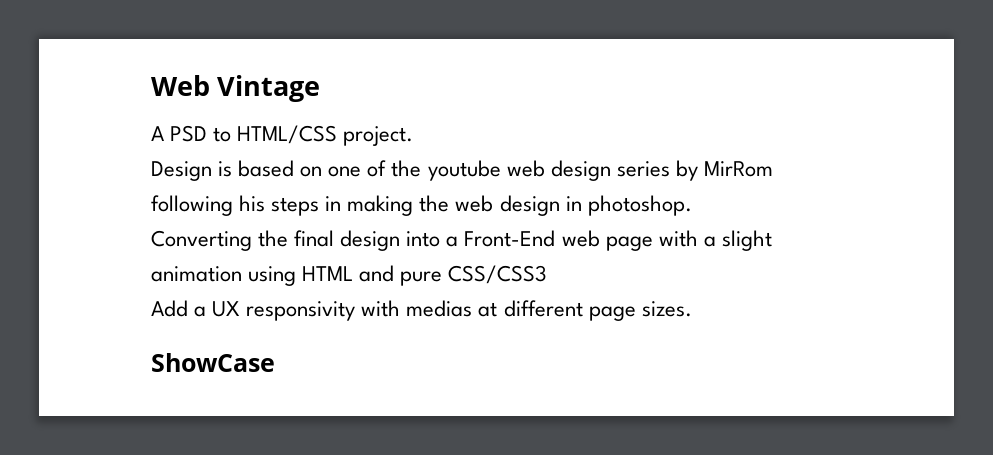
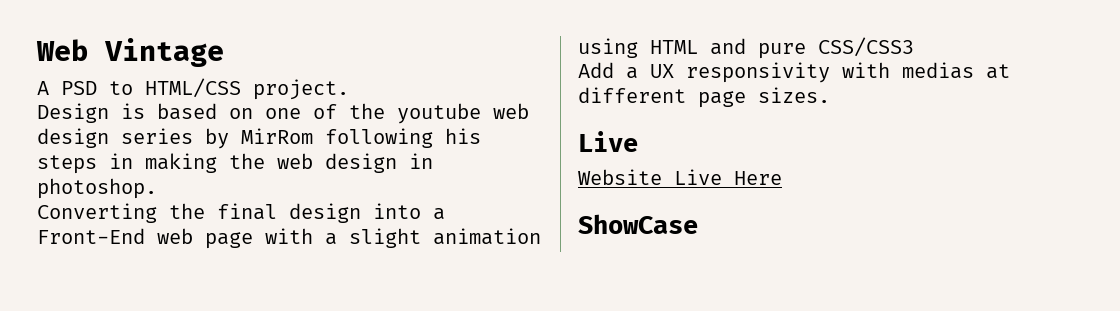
(692, 309) none -> [578,131,638,152] [578,169,782,185] // Live // Website Live Here

